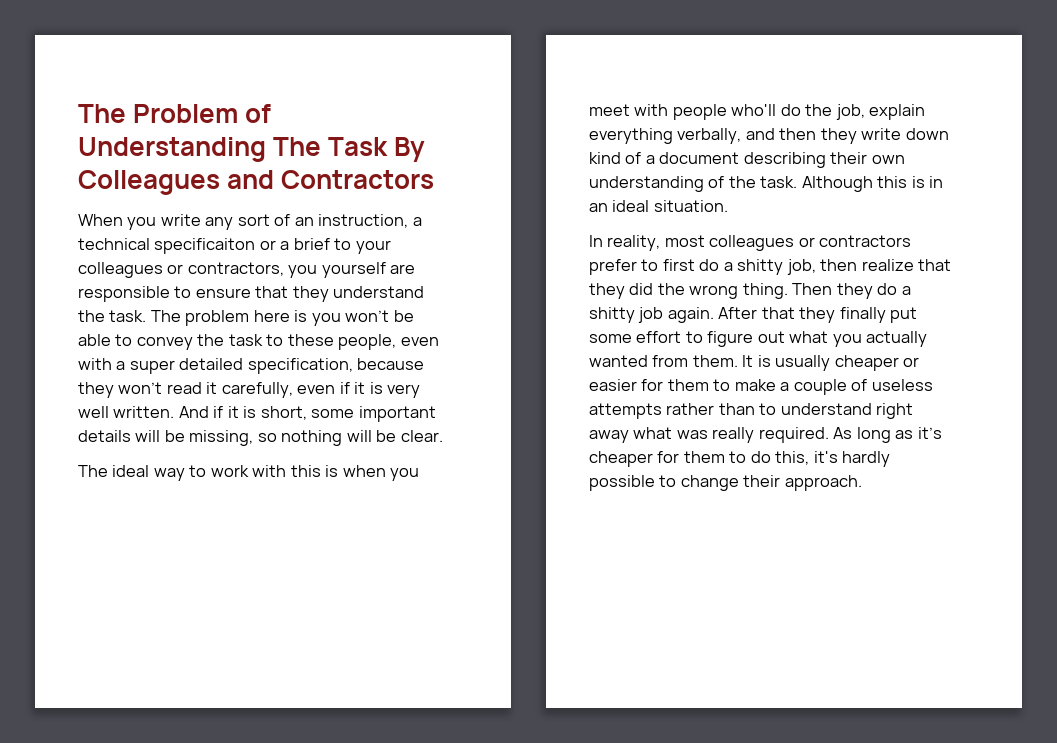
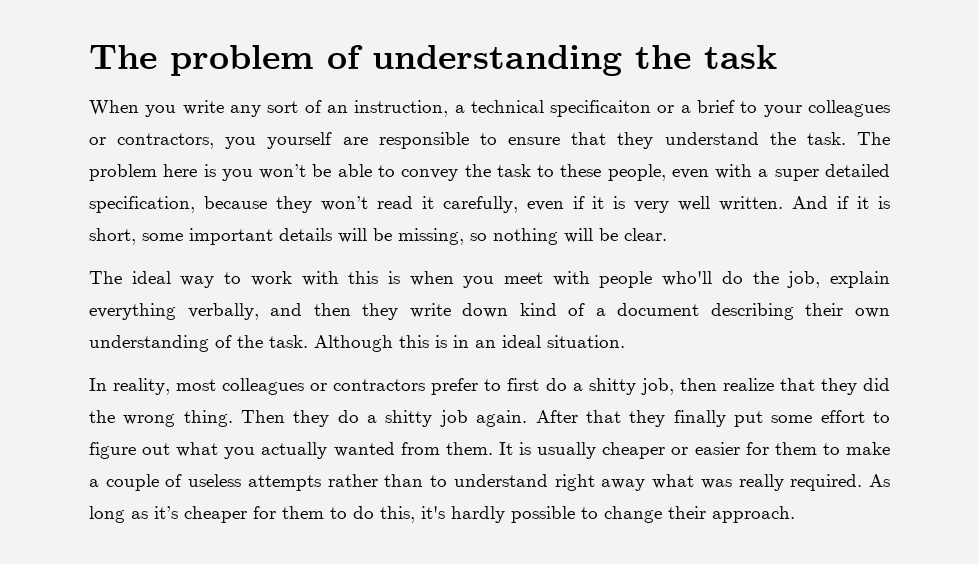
[78,104,272,123] [78,137,426,162] [78,170,435,195] The Problem of Understanding The Task By Colleagues and Contractors -> [89,45,777,76] The problem of understanding the task

